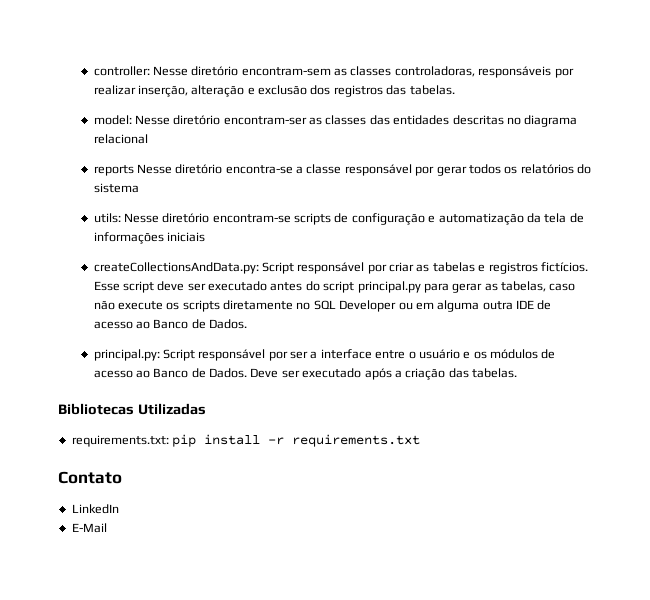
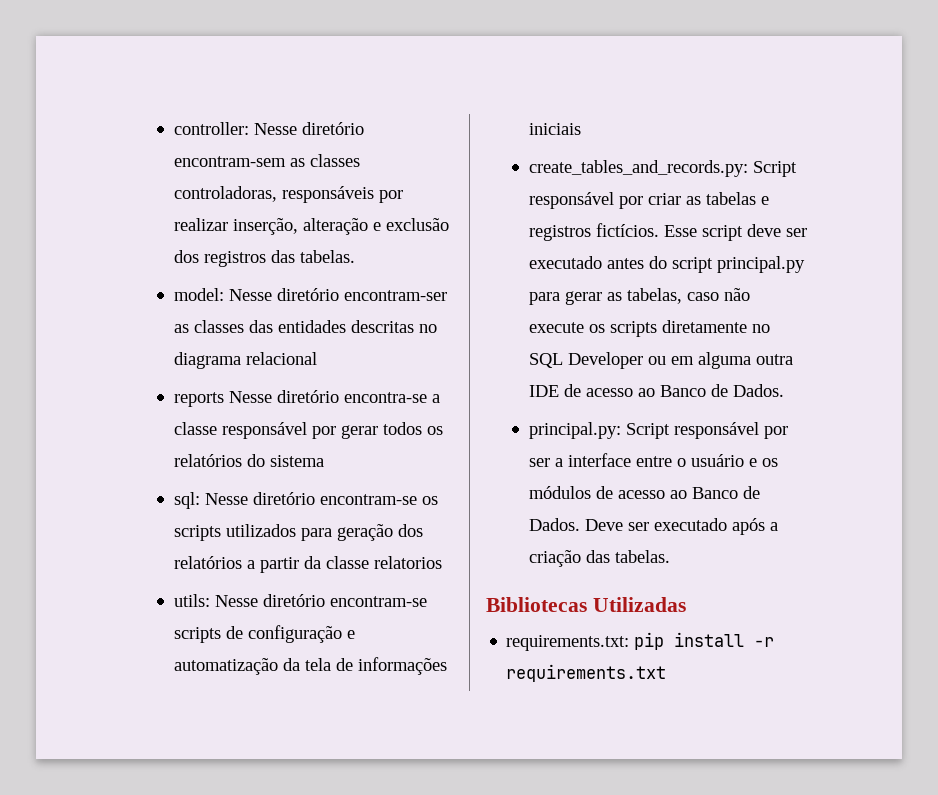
(139, 188) none -> [173,492,438,509] [173,524,423,541] [173,556,442,573] // sql: Nesse diretório encontram-se os scripts utilizados para geração dos relatórios a partir da classe relatorios
[93,262,259,274] createCollectionsAndData.py: -> [528,160,748,177] create_tables_and_records.py:
[58,471,122,484] [71,504,119,514] [71,523,107,533] // Contato // LinkedIn // E-Mail -> (667, 673) none

